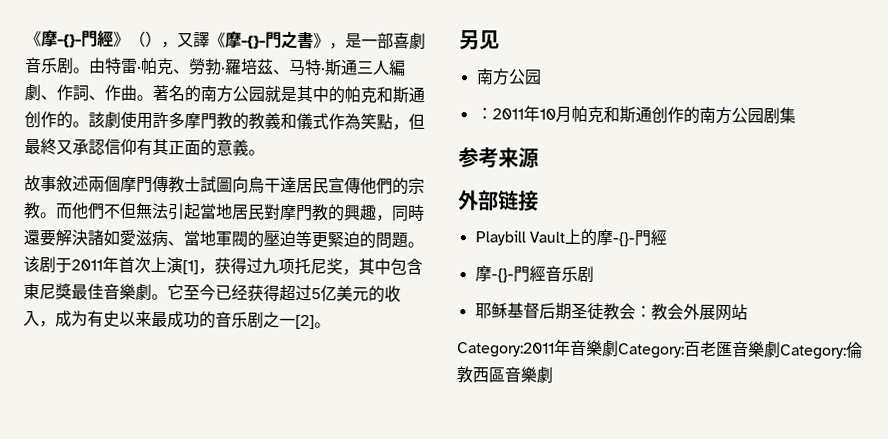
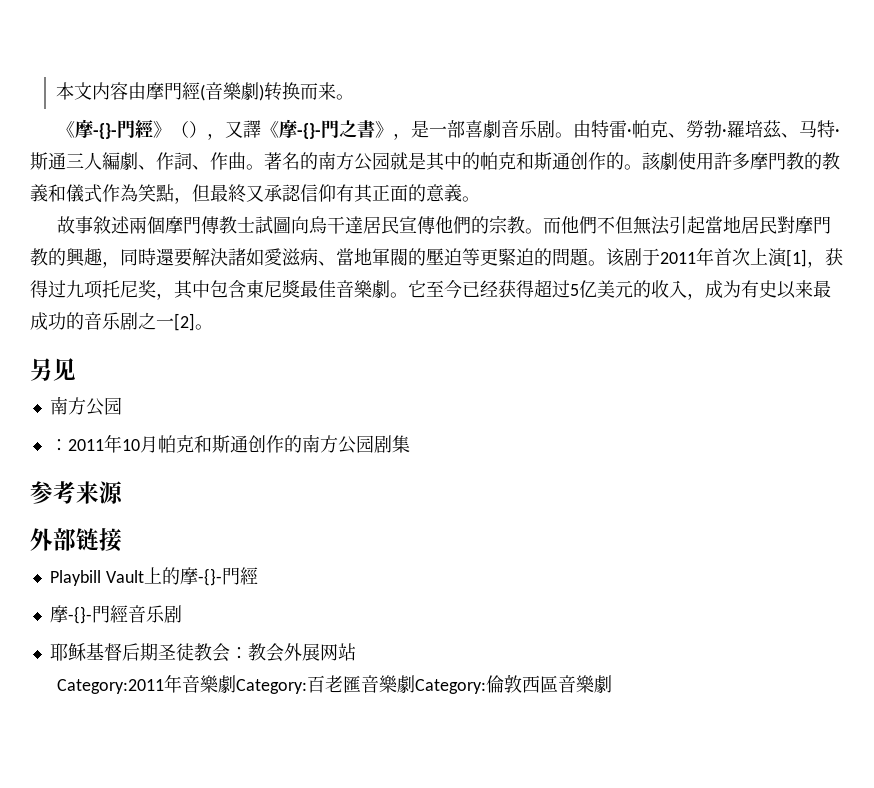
(25, 39) none -> [56,82,355,101] 本文内容由摩門經(音樂劇)转换而来。 //

